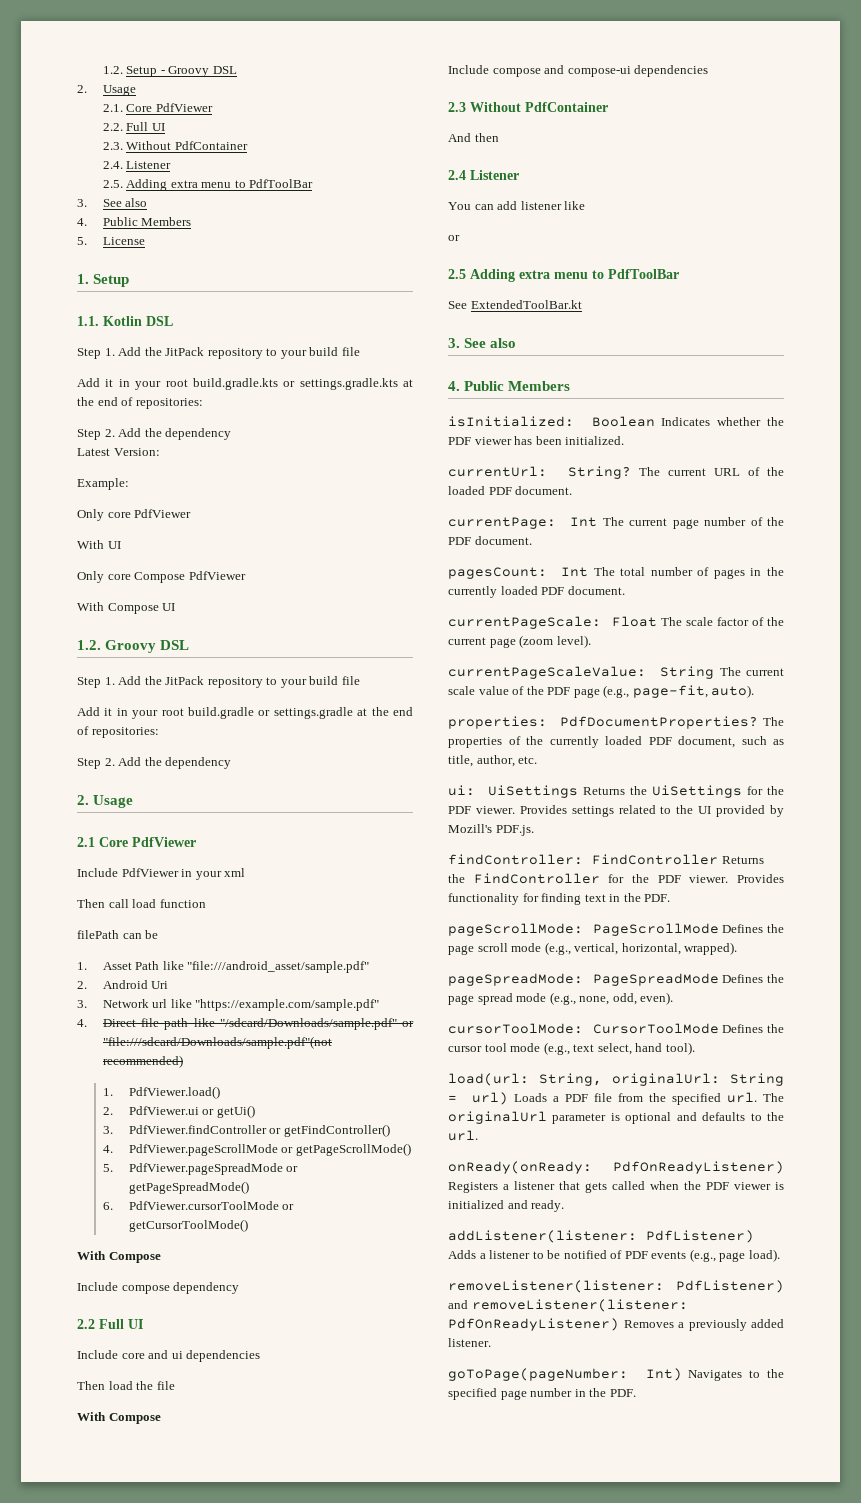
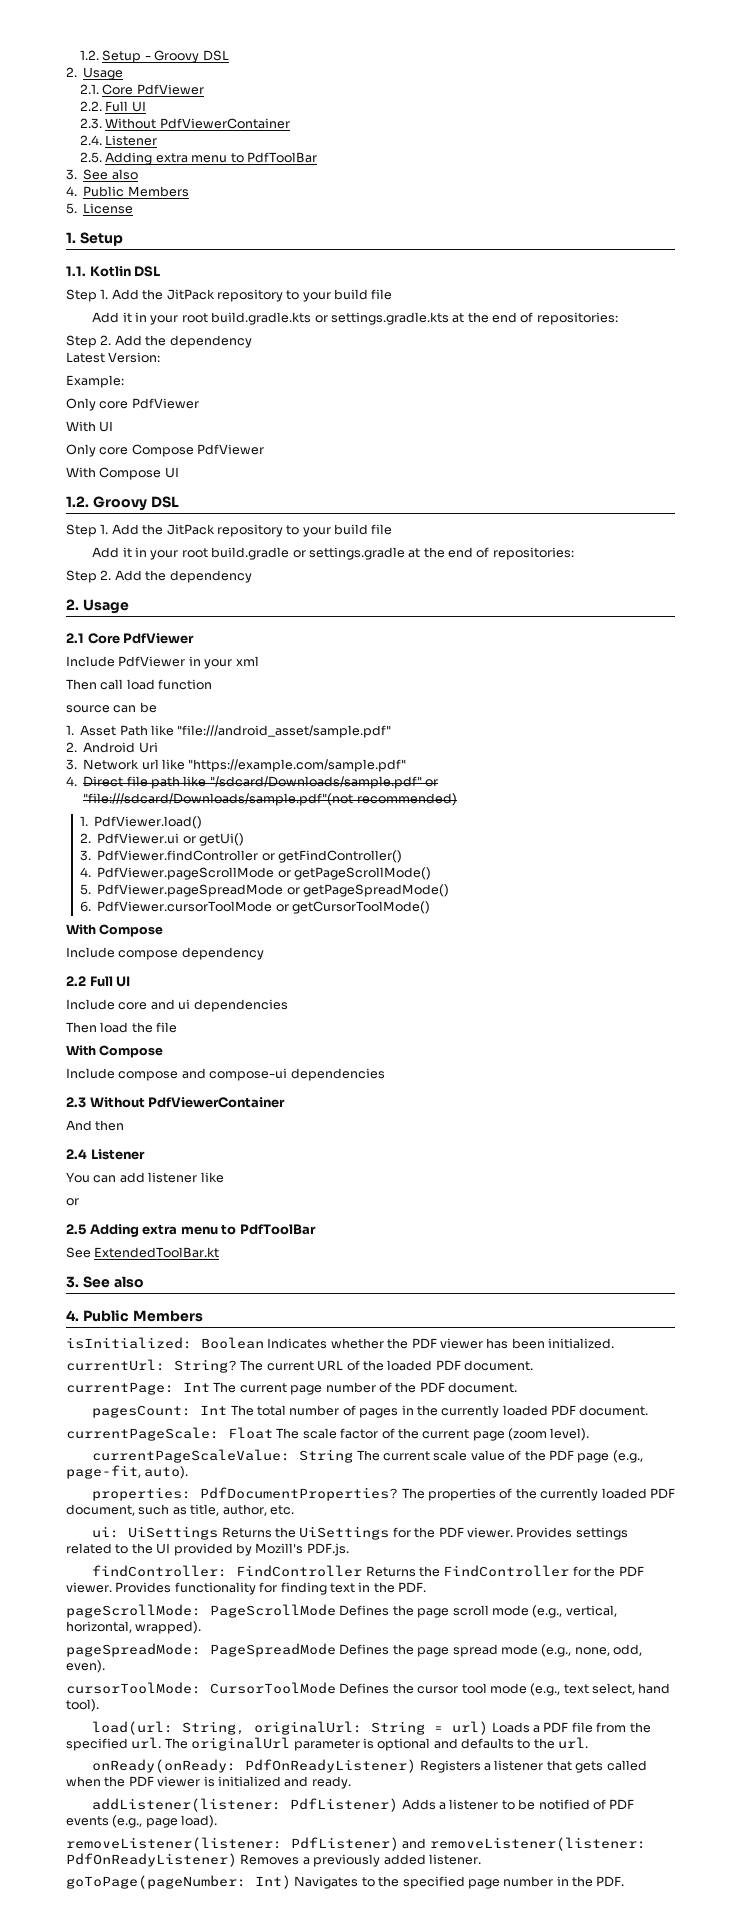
[174,141,248,150] PdfContainer -> [159,118,290,129] PdfViewerContainer
[77,930,119,939] filePath -> [66,705,110,713] source
[525,102,608,112] PdfContainer -> [148,1097,286,1108] PdfViewerContainer

